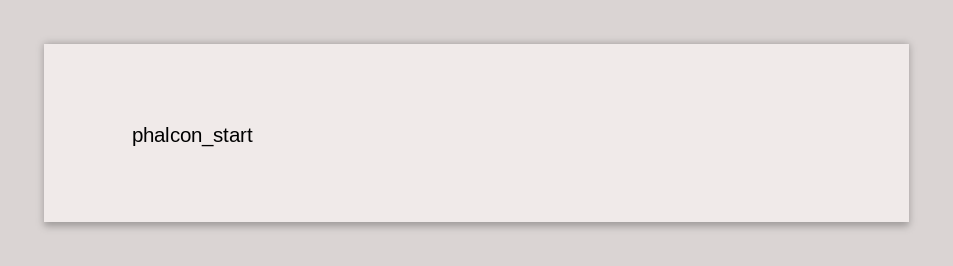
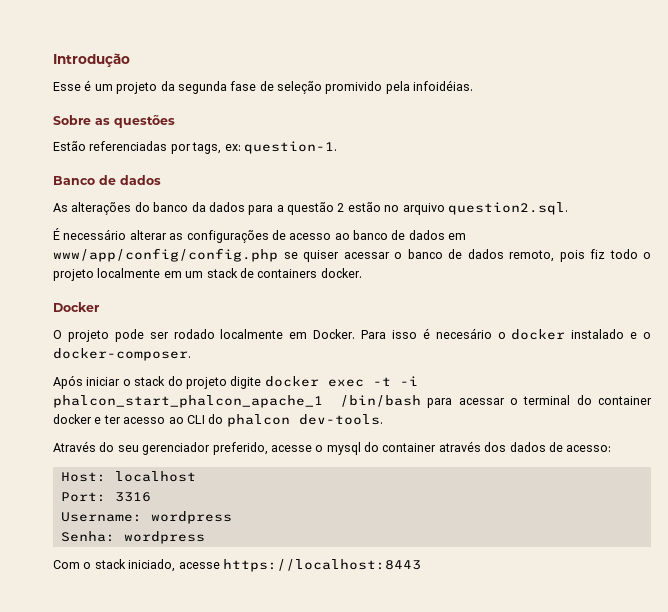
[132,127,253,147] phalcon_start -> [53,53,130,67] [53,80,474,94] [53,114,175,128] [53,141,337,154] [53,175,161,185] [53,202,568,215] [53,228,467,243] [53,248,651,262] [53,268,362,281] [53,302,100,312] [53,328,651,342] [53,348,191,361] [53,375,418,389] [53,395,652,408] [53,414,383,427] [53,441,612,455] [60,471,196,482] [60,492,151,502] [60,511,232,524] [60,531,205,544] [53,559,421,572] Introdução // Esse é um projeto da segunda fase de seleção promivido pela infoidéias. // Sobre as questões // Estão referenciadas por tags, ex: question-1. // Banco de dados // As alterações do banco da dados para a questão 2 estão no arquivo question2.sql. // É necessário alterar as configurações de acesso ao banco de dados em www/app/config/config.php se quiser acessar o banco de dados remoto, pois fiz todo o projeto localmente em um stack de containers docker. // Docker // O projeto pode ser rodado localmente em Docker. Para isso é necesário o docker instalado e o docker-composer. // Após iniciar o stack do projeto digite docker exec -t -i phalcon_start_phalcon_apache_1 /bin/bash para acessar o terminal do container docker e ter acesso ao CLI do phalcon dev-tools. // Através do seu gerenciador preferido, acesse o mysql do container através dos dados de acesso: // Host: localhost // Port: 3316 // Username: wordpress // Senha: wordpress // Com o stack iniciado, acesse https://localhost:8443

